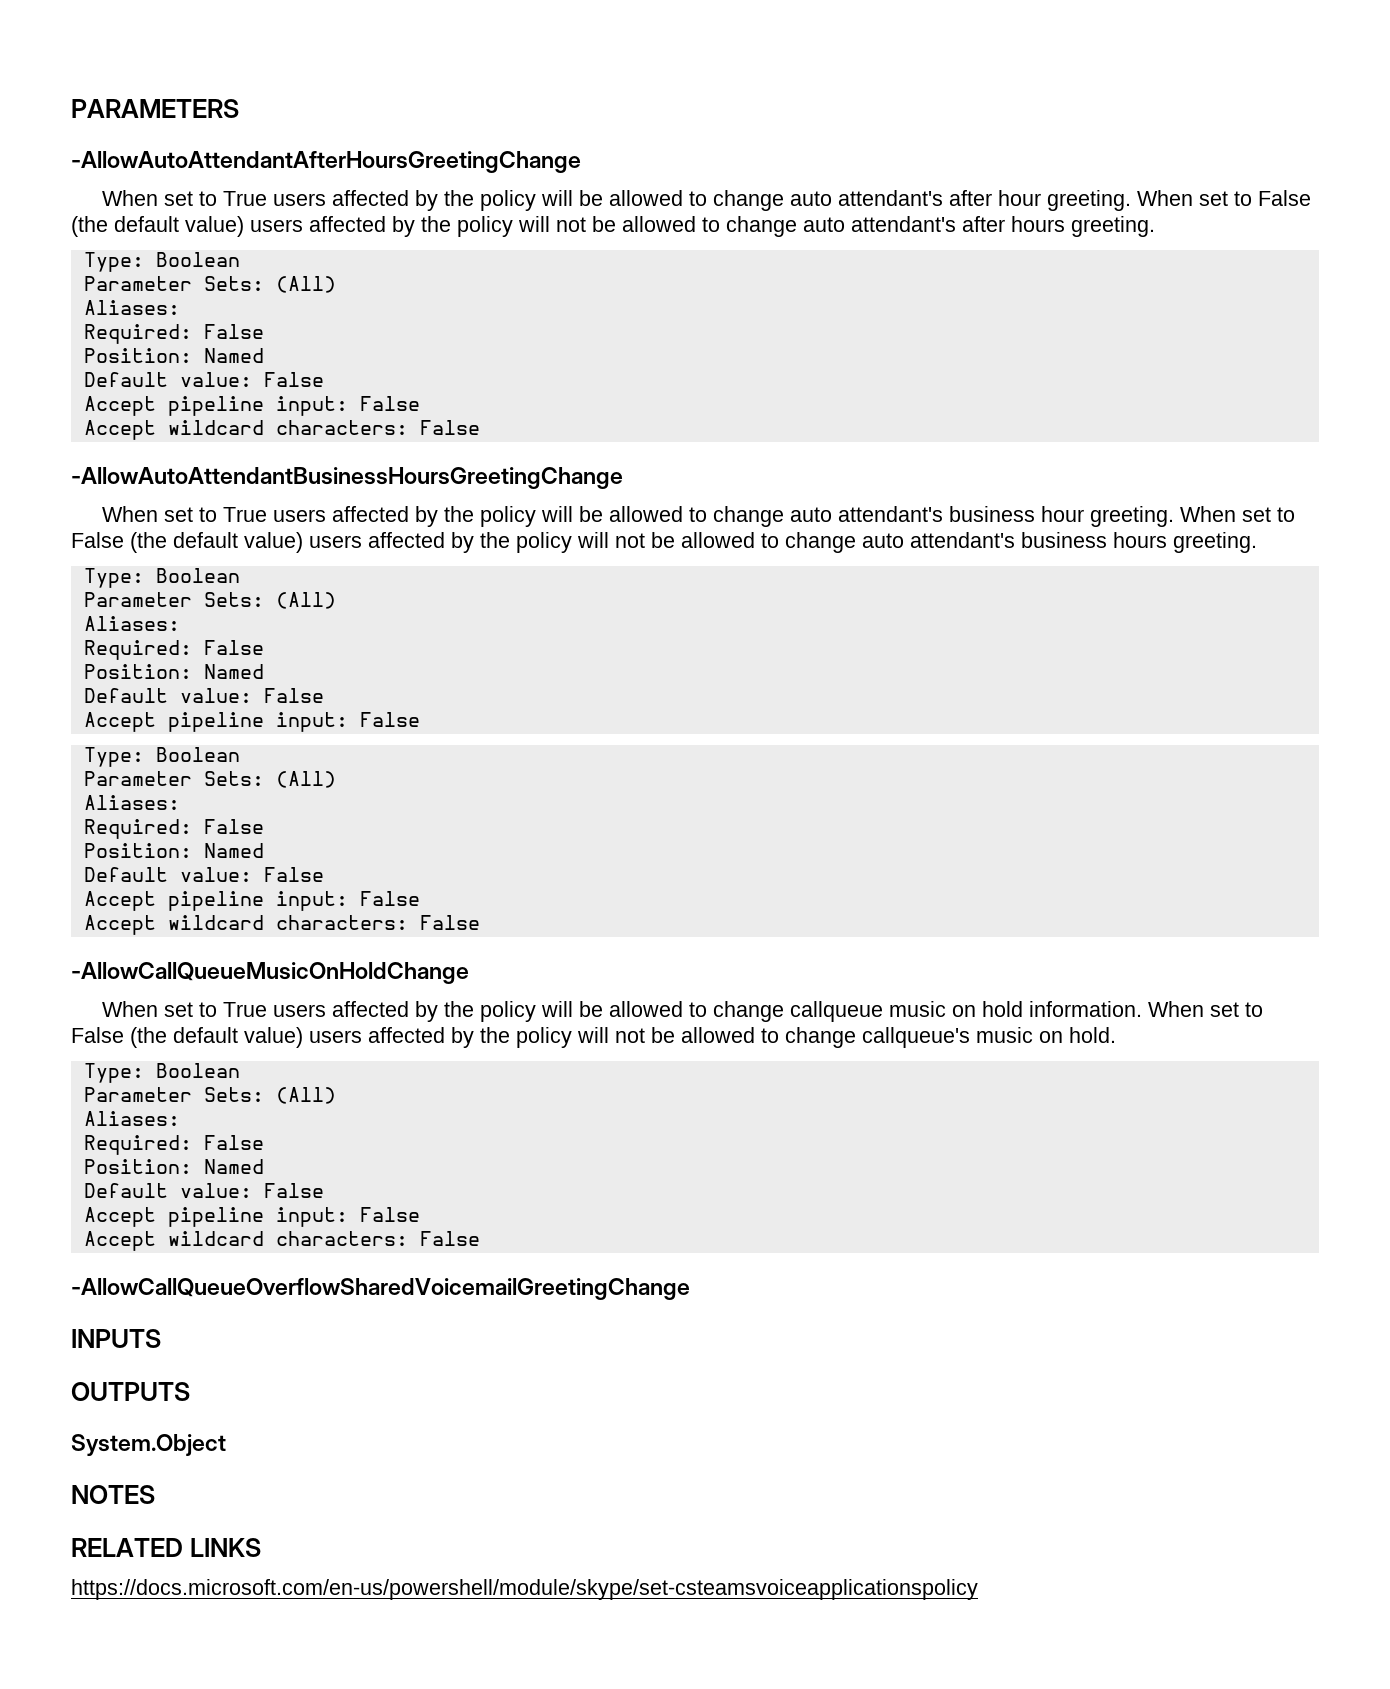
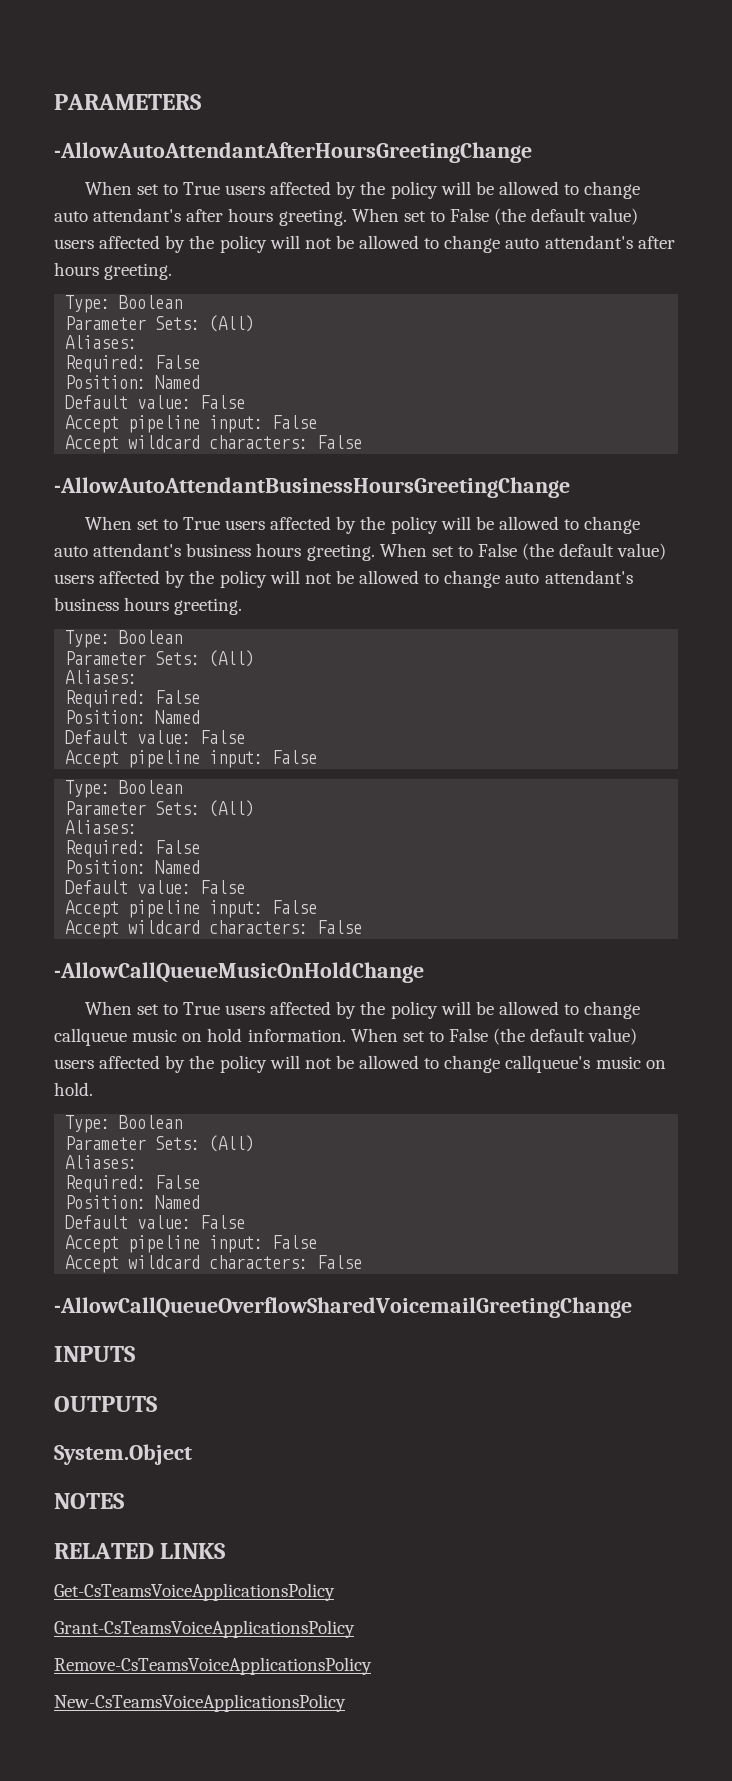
[997,190,1041,206] hour -> [228,208,274,222] hours
[1040,506,1084,522] hour -> [256,543,302,557] hours
[71,1579,978,1600] https://docs.microsoft.com/en-us/powershell/module/skype/set-csteamsvoiceapplicationspolicy -> [54,1583,335,1601] [54,1620,355,1638] [54,1657,372,1675] [54,1694,346,1712] Get-CsTeamsVoiceApplicationsPolicy // Grant-CsTeamsVoiceApplicationsPolicy // Remove-CsTeamsVoiceApplicationsPolicy // New-CsTeamsVoiceApplicationsPolicy

